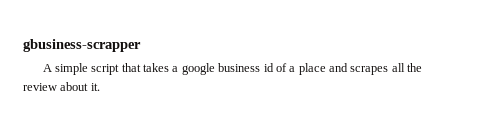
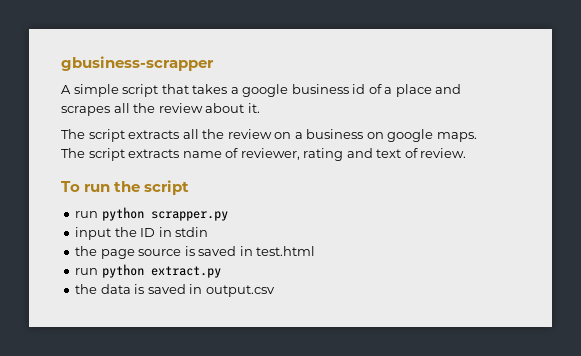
(100, 87) none -> [61,129,477,142] [61,148,467,161] [61,180,190,195] [75,207,228,221] [75,227,209,240] [75,246,316,259] [75,264,221,278] [75,284,275,297] // The script extracts all the review on a business on google maps. The script extracts name of reviewer, rating and text of review. // To run the script // run python scrapper.py // input the ID in stdin // the page source is saved in test.html // run python extract.py // the data is saved in output.csv

